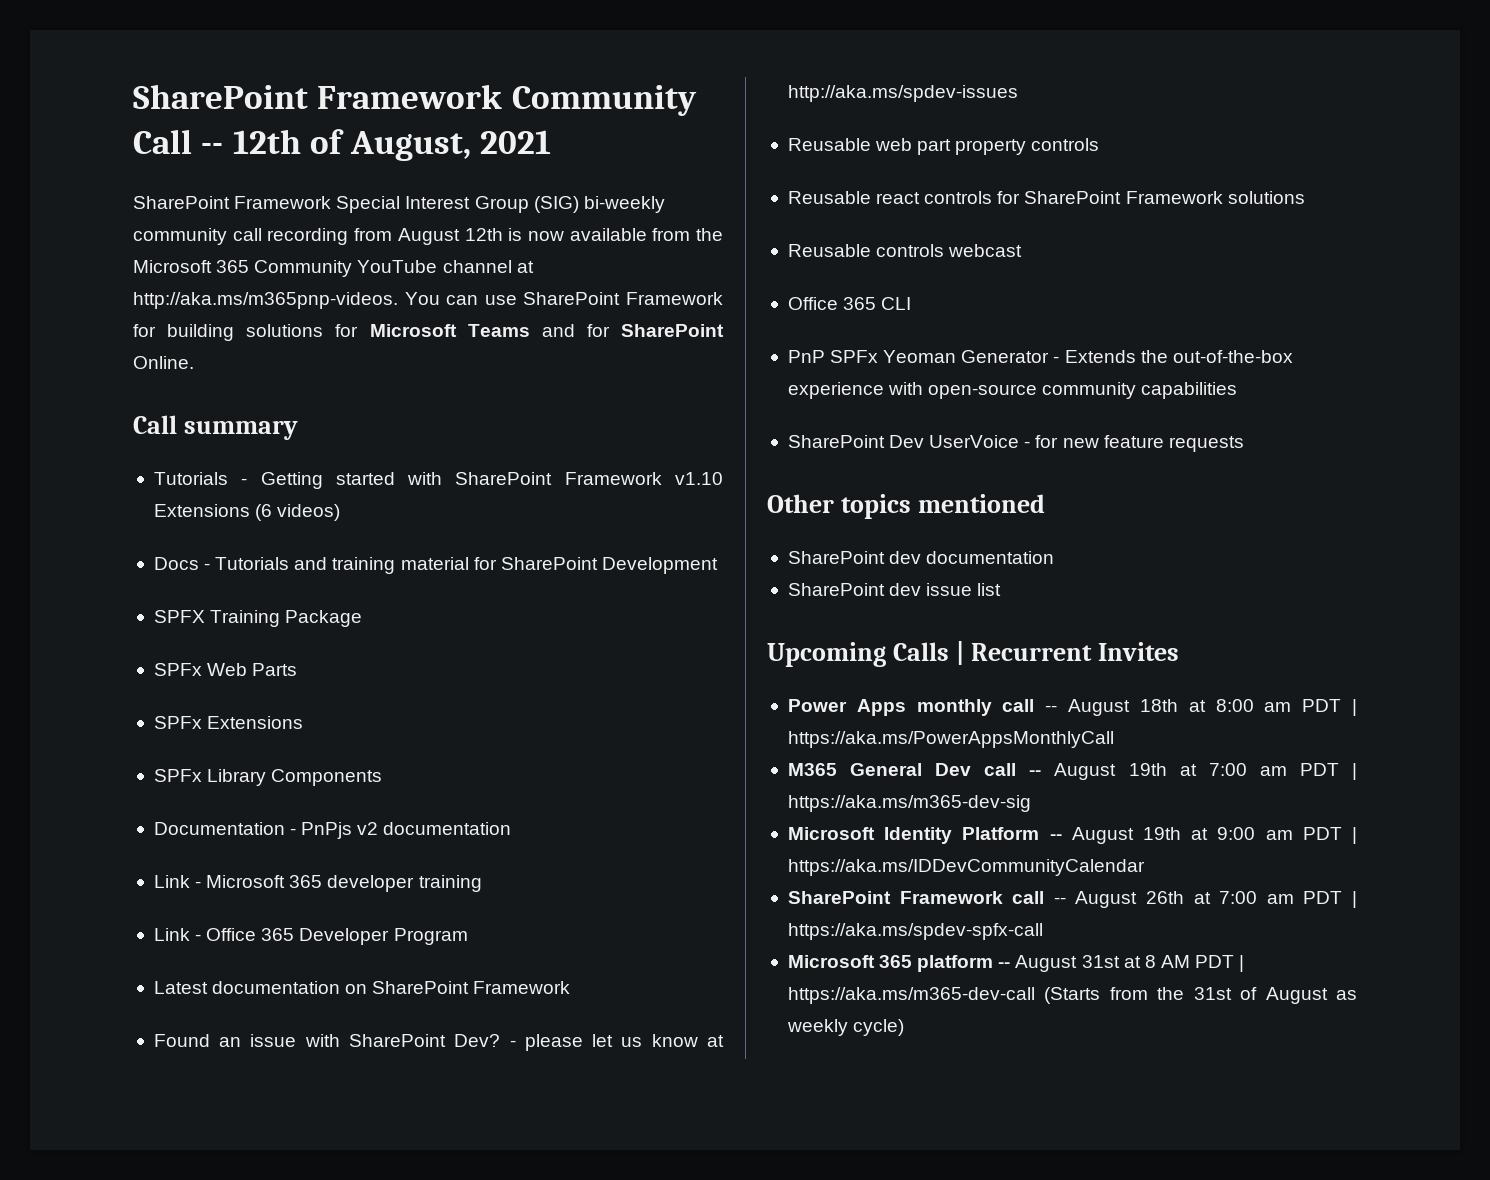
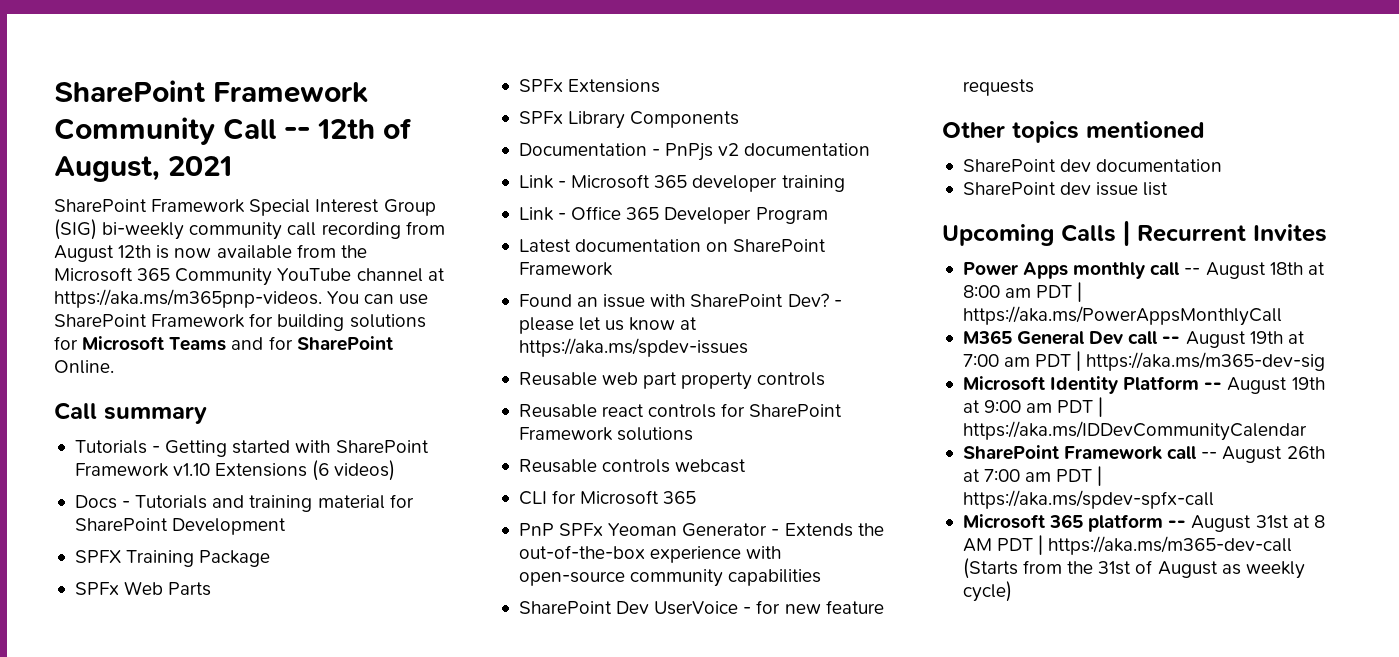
[133,292,398,309] http://aka.ms/m365pnp-videos. -> [54,289,322,308] https://aka.ms/m365pnp-videos.
[787,85,1018,102] http://aka.ms/spdev-issues -> [518,338,748,357] https://aka.ms/spdev-issues
[787,297,912,310] Office 365 CLI -> [518,490,697,505] CLI for Microsoft 365

